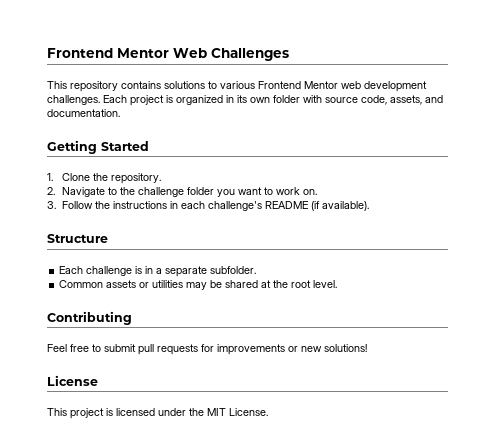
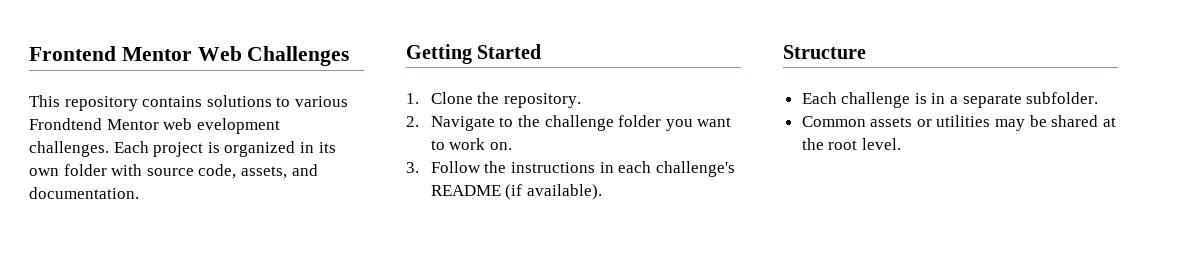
[258,81,301,89] Frontend -> [29,118,102,130] Frondtend
[364,81,427,92] development -> [196,118,280,134] evelopment
[47,311,132,325] [47,344,367,355] [47,375,98,386] [47,408,268,419] // Contributing // Feel free to submit pull requests for improvements or new solutions! // License // This project is licensed under the MIT License. -> (901, 144) none

